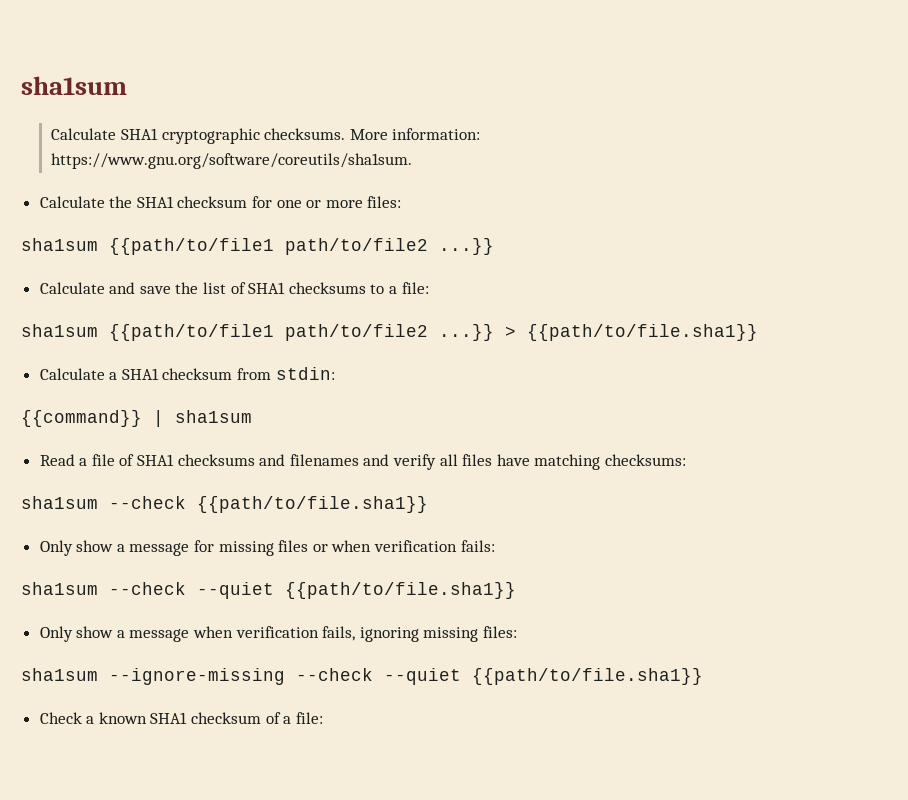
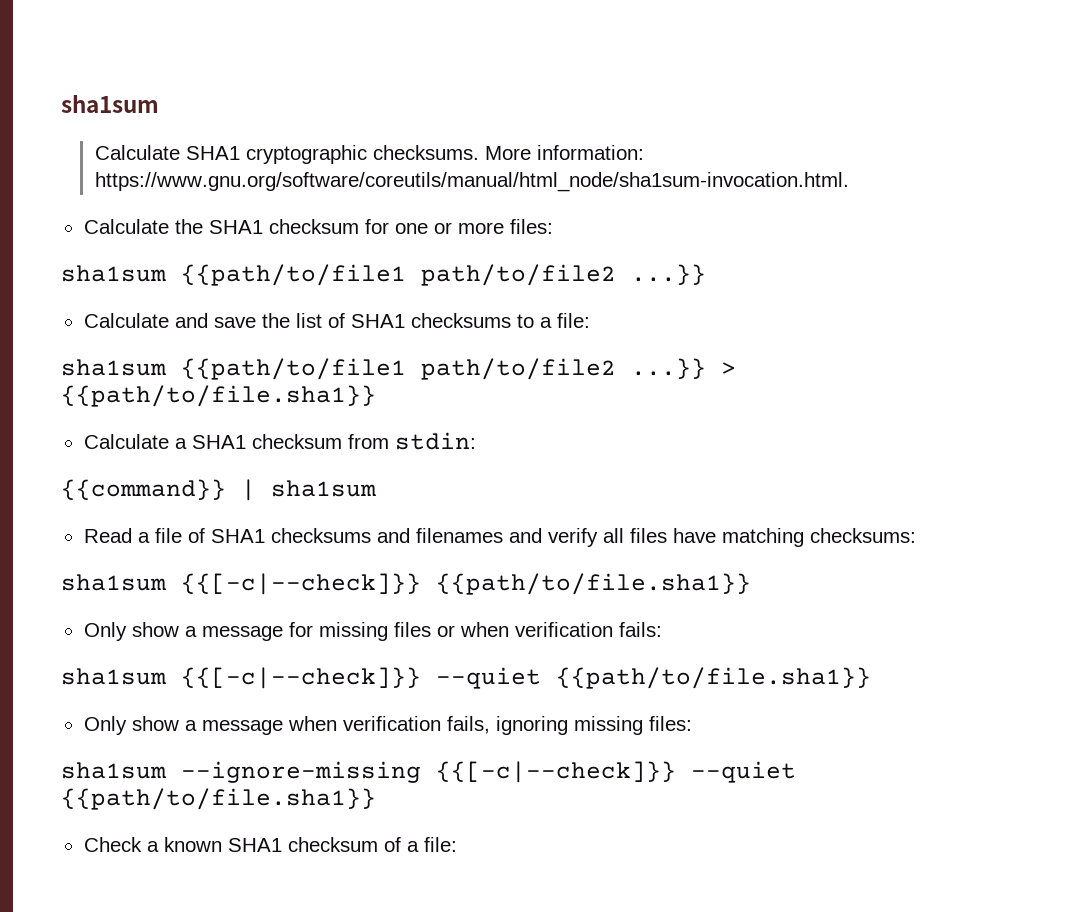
[51,153,413,169] https://www.gnu.org/software/coreutils/sha1sum. -> [94,172,849,192] https://www.gnu.org/software/coreutils/manual/html_node/sha1sum-invocation.html.
[109,496,186,509] --check -> [181,573,421,595] {{[-c|--check]}}
[109,582,186,595] --check -> [181,667,421,689] {{[-c|--check]}}
[296,668,373,681] --check -> [436,761,676,783] {{[-c|--check]}}

